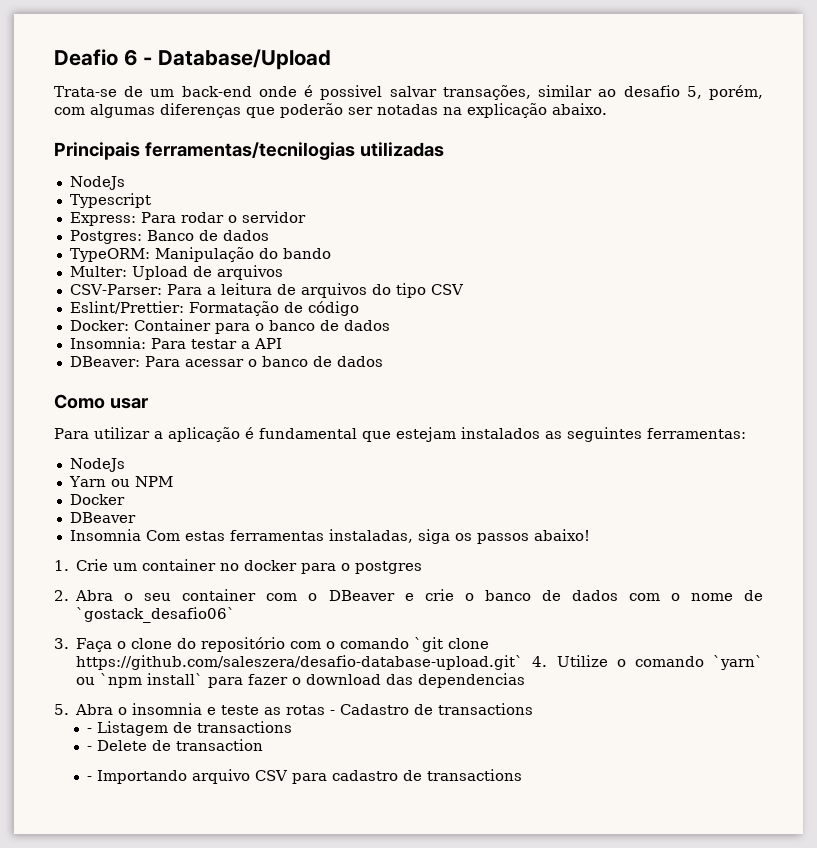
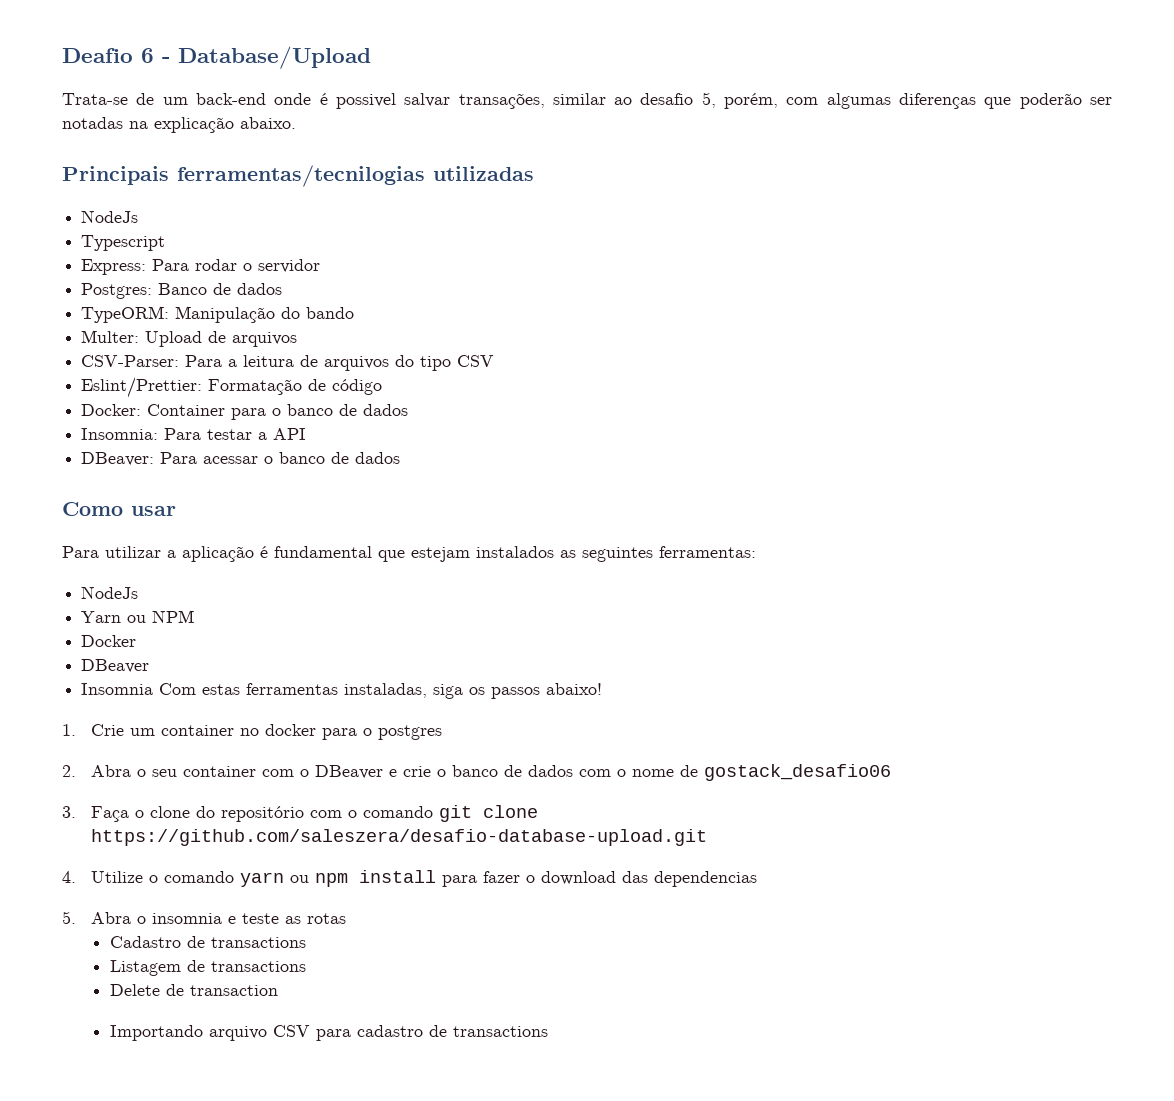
[76,607,236,623] `gostack_desafio06` -> [703,764,891,781] gostack_desafio06
[414,637,490,652] [76,655,524,670] `git clone https://github.com/saleszera/desafio-database-upload.git` -> [438,805,538,822] [90,829,707,846] git clone https://github.com/saleszera/desafio-database-upload.git //
[712,655,763,670] [76,673,204,688] `yarn` ou `npm install` -> [239,870,436,887] yarn ou npm install
[330,710,336,715] - -> (346, 918) //
[87,728,93,733] - -> (307, 942) none
[87,746,93,751] - -> (307, 966) none
[87,776,93,781] - -> (279, 990) none

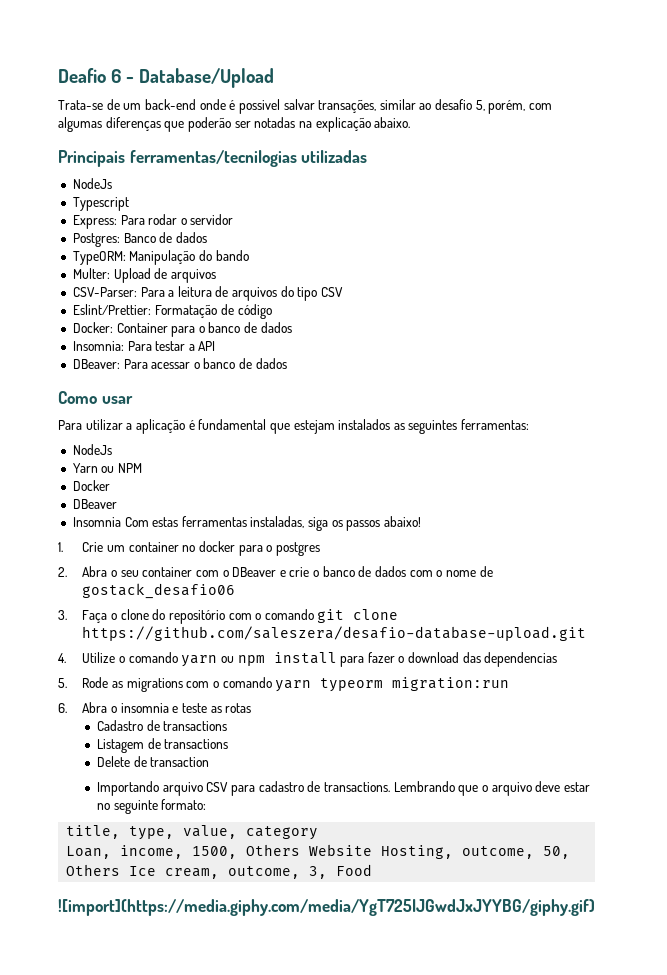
(76, 917) none -> [82,677,510,692] [58,703,67,713] Rode as migrations com o comando yarn typeorm migration:run // 6.
[453,1026,549,1037] transactions -> [324,781,590,796] [97,799,207,814] [66,825,319,840] [66,844,571,859] [66,864,373,879] [58,899,595,916] transactions. Lembrando que o arquivo deve estar no seguinte formato: // title, type, value, category // Loan, income, 1500, Others Website Hosting, outcome, 50, Others Ice cream, outcome, 3, Food // ![import](https://media.giphy.com/media/YgT725lJGwdJxJYYBG/giphy.gif)

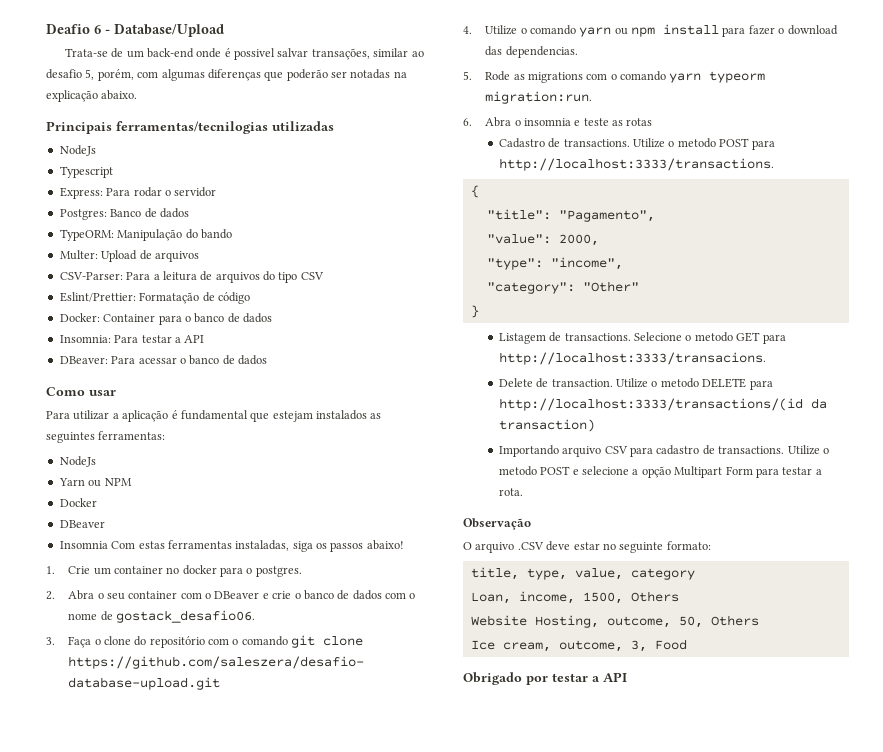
[275,542,320,556] postgres -> [255,566,302,577] postgres.
[82,583,236,599] gostack_desafio06 -> [115,610,255,623] gostack_desafio06.
[484,652,558,667] dependencias -> [505,46,578,58] dependencias.
[392,677,510,691] migration:run -> [485,91,593,104] migration:run.
[163,721,228,731] [97,738,229,753] [97,756,210,767] transactions // Listagem de transactions // Delete de transaction -> [563,138,775,150] [498,158,774,171] [470,185,479,198] [486,209,655,222] [486,234,599,246] [486,257,623,270] [486,281,639,294] [470,305,479,318] [498,332,786,344] [498,352,766,365] [498,378,773,390] [498,398,827,411] [498,419,595,432] transactions. Utilize o metodo POST para http://localhost:3333/transactions. // { // "title": "Pagamento", // "value": 2000, // "type": "income", // "category": "Other" // } // Listagem de transactions. Selecione o metodo GET para http://localhost:3333/transacions. // Delete de transaction. Utilize o metodo DELETE para http://localhost:3333/transactions/(id da transaction)
[393,781,532,796] Lembrando que o arquivo -> [787,445,829,455] [498,466,822,478] [498,488,523,496] [463,518,531,530] [463,542,544,553] Utilize o metodo POST e selecione a opção Multipart Form para testar a rota. // Observação // O arquivo .CSV
(301, 850) none -> (679, 596) //
(121, 870) none -> (759, 620) //
[58,899,595,916] ![import](https://media.giphy.com/media/YgT725lJGwdJxJYYBG/giphy.gif) -> [463,672,627,685] Obrigado por testar a API

